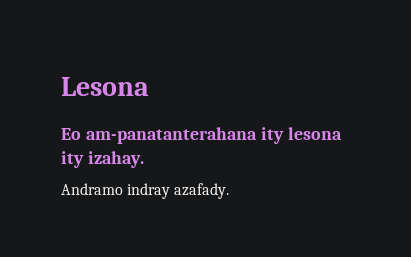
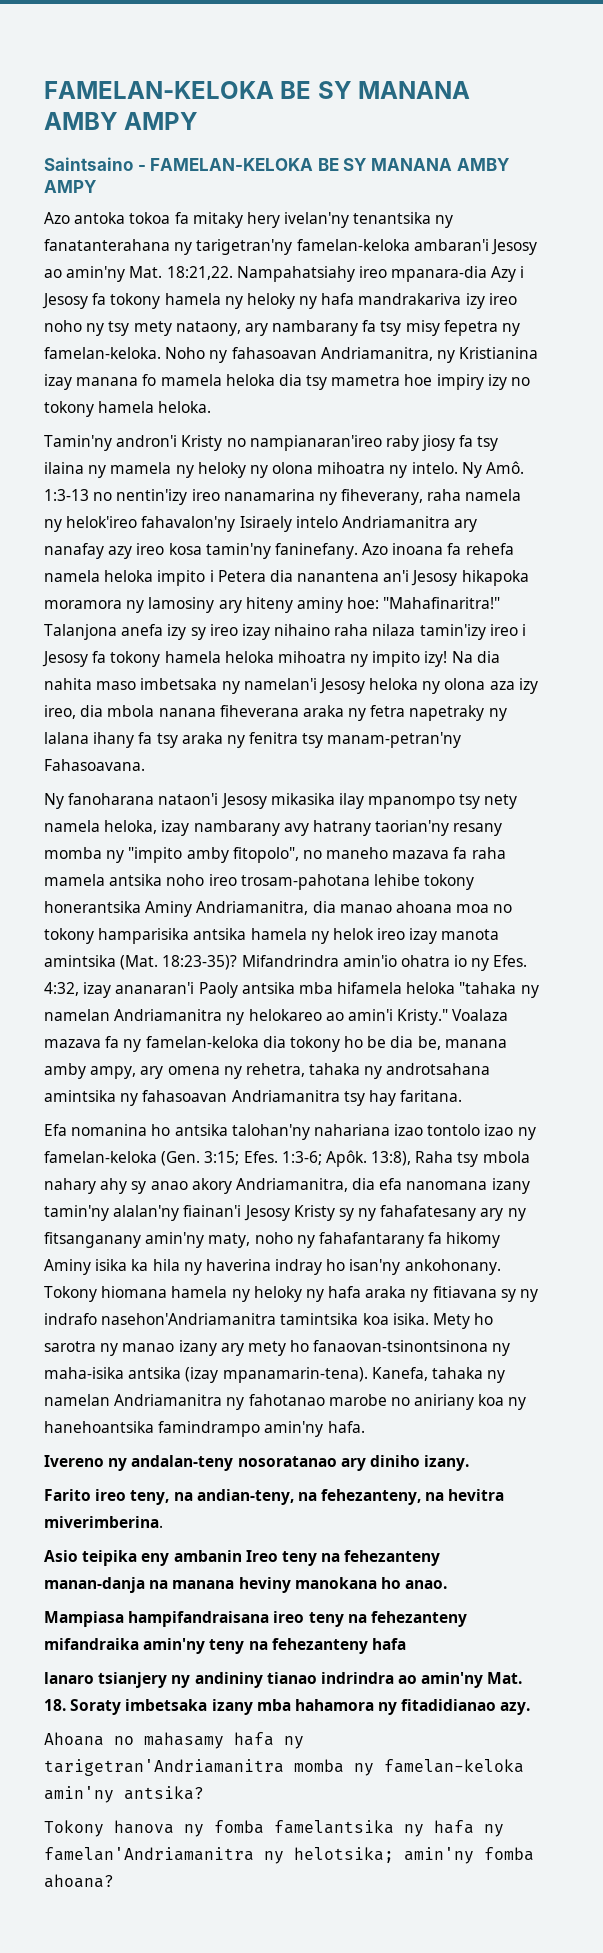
[61,77,149,96] [61,127,342,144] [61,151,144,168] [61,183,230,199] Lesona // Eo am-panatanterahana ity lesona ity izahay. // Andramo indray azafady. -> [44,81,471,99] [44,112,199,130] [44,157,510,171] [44,180,97,193] [44,212,454,228] [44,239,537,255] [44,266,525,282] [42,293,517,309] [44,320,521,336] [44,347,539,363] [44,374,531,390] [44,401,212,417] [44,435,499,451] [44,461,525,478] [44,489,522,505] [44,516,478,532] [44,543,514,559] [44,570,529,586] [44,597,501,613] [44,624,527,640] [42,651,500,667] [44,678,538,694] [44,705,507,721] [44,732,462,748] [44,759,145,771] [44,793,518,809] [44,820,503,836] [44,847,506,863] [44,874,475,890] [44,901,513,917] [44,928,500,944] [44,955,528,971] [44,982,539,998] [44,1009,509,1025] [44,1036,507,1052] [44,1063,491,1079] [44,1090,463,1106] [44,1124,536,1140] [44,1150,530,1167] [44,1178,530,1194] [44,1205,526,1221] [44,1232,501,1248] [44,1259,501,1275] [44,1286,539,1302] [44,1313,494,1329] [44,1340,511,1356] [44,1367,506,1383] [44,1394,527,1410] [44,1421,365,1437] [44,1455,470,1471] [44,1489,505,1505] [44,1516,163,1528] [44,1550,441,1566] [44,1577,448,1593] [44,1611,467,1627] [44,1638,406,1654] [44,1672,523,1688] [44,1699,531,1715] [44,1732,304,1749] [44,1759,524,1776] [44,1786,204,1803] [44,1820,504,1837] [44,1847,534,1864] [44,1874,114,1888] FAMELAN-KELOKA BE SY MANANA AMBY AMPY // Saintsaino - FAMELAN-KELOKA BE SY MANANA AMBY AMPY // Azo antoka tokoa fa mitaky hery ivelan'ny tenantsika ny fanatanterahana ny tarigetran'ny famelan-keloka ambaran'i Jesosy ao amin'ny Mat. 18:21,22. Nampahatsiahy ireo mpanara-dia Azy i Jesosy fa tokony hamela ny heloky ny hafa mandrakariva izy ireo noho ny tsy mety nataony, ary nambarany fa tsy misy fepetra ny famelan-keloka. Noho ny fahasoavan Andriamanitra, ny Kristianina izay manana fo mamela heloka dia tsy mametra hoe impiry izy no tokony hamela heloka. // Tamin'ny andron'i Kristy no nampianaran'ireo raby jiosy fa tsy ilaina ny mamela ny heloky ny olona mihoatra ny intelo. Ny Amô. 1:3-13 no nentin'izy ireo nanamarina ny fiheverany, raha namela ny helok'ireo fahavalon'ny Isiraely intelo Andriamanitra ary nanafay azy ireo kosa tamin'ny faninefany. Azo inoana fa rehefa namela heloka impito i Petera dia nanantena an'i Jesosy hikapoka moramora ny lamosiny ary hiteny aminy hoe: "Mahafinaritra!" Talanjona anefa izy sy ireo izay nihaino raha nilaza tamin'izy ireo i Jesosy fa tokony hamela heloka mihoatra ny impito izy! Na dia nahita maso imbetsaka ny namelan'i Jesosy heloka ny olona aza izy ireo, dia mbola nanana fiheverana araka ny fetra napetraky ny lalana ihany fa tsy araka ny fenitra tsy manam-petran'ny Fahasoavana. // Ny fanoharana nataon'i Jesosy mikasika ilay mpanompo tsy nety namela heloka, izay nambarany avy hatrany taorian'ny resany momba ny "impito amby fitopolo", no maneho mazava fa raha mamela antsika noho ireo trosam-pahotana lehibe tokony honerantsika Aminy Andriamanitra, dia manao ahoana moa no tokony hamparisika antsika hamela ny helok ireo izay manota amintsika (Mat. 18:23-35)? Mifandrindra amin'io ohatra io ny Efes. 4:32, izay ananaran'i Paoly antsika mba hifamela heloka "tahaka ny namelan Andriamanitra ny helokareo ao amin'i Kristy." Voalaza mazava fa ny famelan-keloka dia tokony ho be dia be, manana amby ampy, ary omena ny rehetra, tahaka ny androtsahana amintsika ny fahasoavan Andriamanitra tsy hay faritana. // Efa nomanina ho antsika talohan'ny nahariana izao tontolo izao ny famelan-keloka (Gen. 3:15; Efes. 1:3-6; Apôk. 13:8), Raha tsy mbola nahary ahy sy anao akory Andriamanitra, dia efa nanomana izany tamin'ny alalan'ny fiainan'i Jesosy Kristy sy ny fahafatesany ary ny fitsanganany amin'ny maty, noho ny fahafantarany fa hikomy Aminy isika ka hila ny haverina indray ho isan'ny ankohonany. Tokony hiomana hamela ny heloky ny hafa araka ny fitiavana sy ny indrafo nasehon'Andriamanitra tamintsika koa isika. Mety ho sarotra ny manao izany ary mety ho fanaovan-tsinontsinona ny maha-isika antsika (izay mpanamarin-tena). Kanefa, tahaka ny namelan Andriamanitra ny fahotanao marobe no aniriany koa ny hanehoantsika famindrampo amin'ny hafa. // Ivereno ny andalan-teny nosoratanao ary diniho izany. // Farito ireo teny, na andian-teny, na fehezanteny, na hevitra miverimberina. // Asio teipika eny ambanin Ireo teny na fehezanteny manan-danja na manana heviny manokana ho anao. // Mampiasa hampifandraisana ireo teny na fehezanteny mifandraika amin'ny teny na fehezanteny hafa // lanaro tsianjery ny andininy tianao indrindra ao amin'ny Mat. 18. Soraty imbetsaka izany mba hahamora ny fitadidianao azy. // Ahoana no mahasamy hafa ny tarigetran'Andriamanitra momba ny famelan-keloka amin'ny antsika? // Tokony hanova ny fomba famelantsika ny hafa ny famelan'Andriamanitra ny helotsika; amin'ny fomba ahoana?

